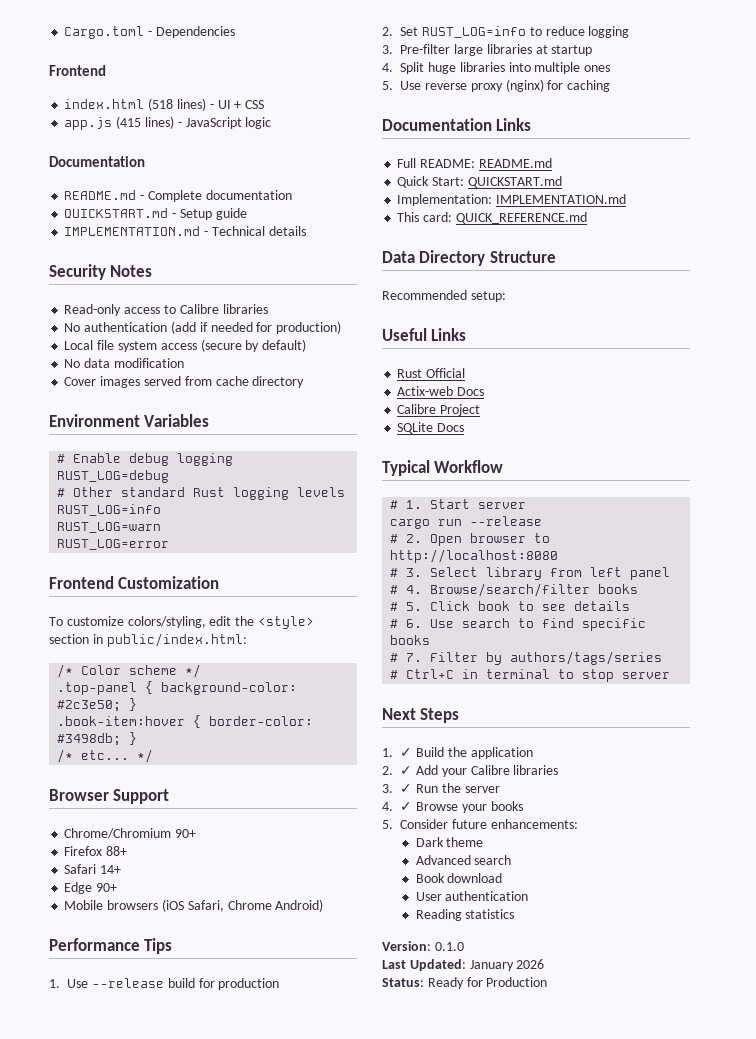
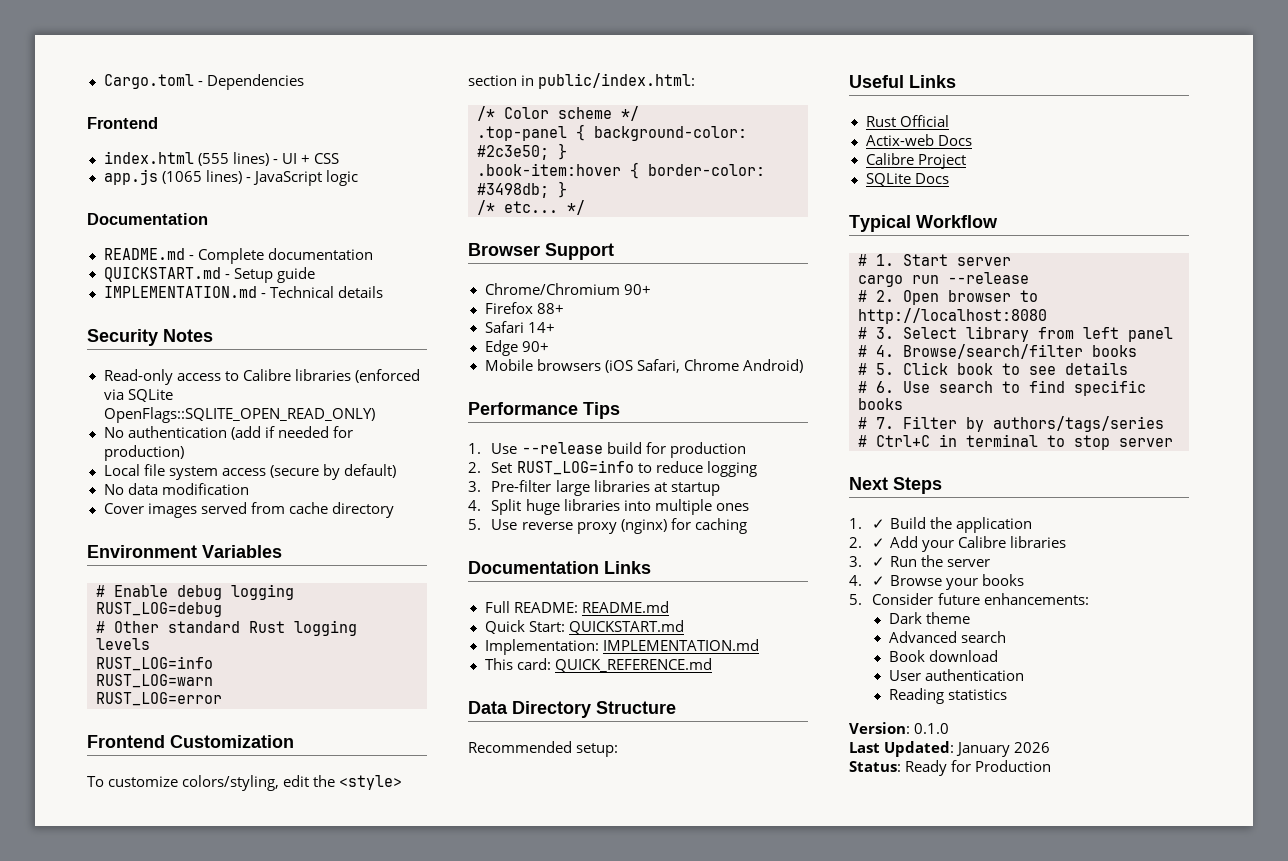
[148,98,174,111] (518 -> [197,153,229,166] (555
[116,116,142,129] (415 -> [161,171,202,184] (1065
(268, 309) none -> [354,369,420,383] [103,389,173,402] [103,407,375,423] (enforced via SQLite OpenFlags::SQLITE_OPEN_READ_ONLY)

